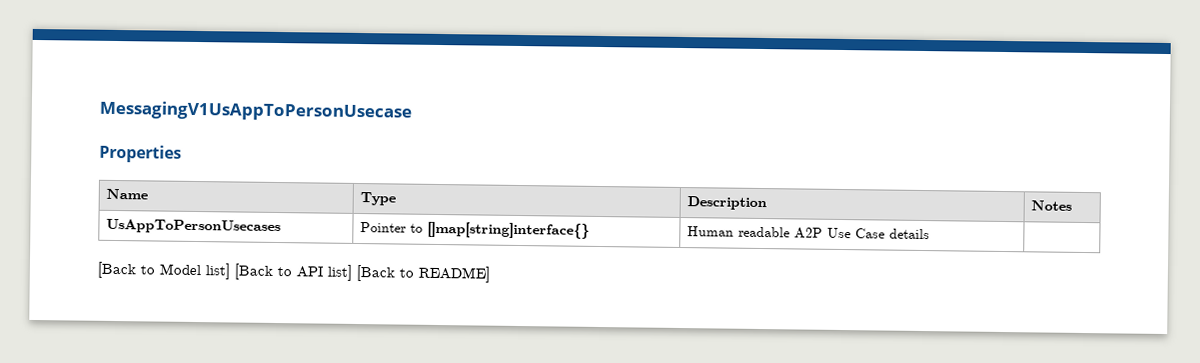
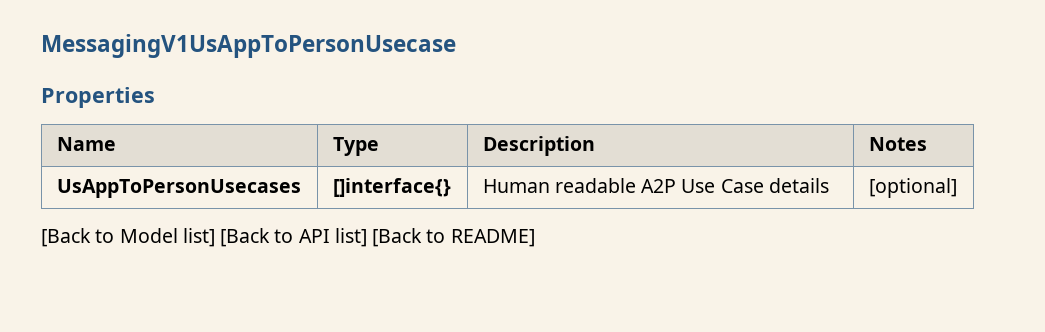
[359,221,590,239] Pointer to []map[string]interface{} -> [332,178,451,197] []interface{}
(930, 234) none -> [868,178,957,198] [optional]

